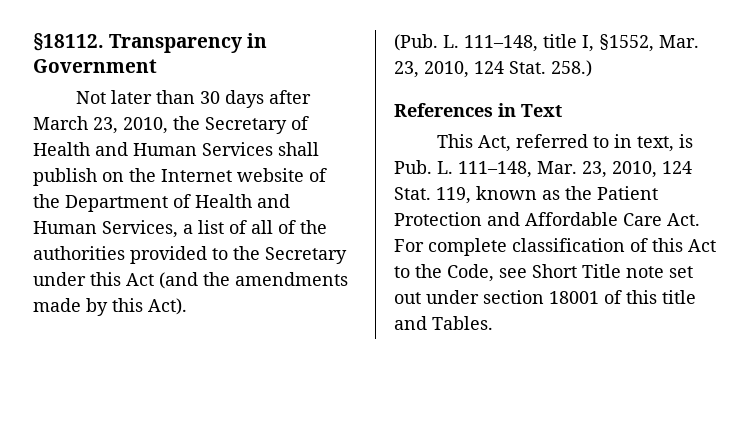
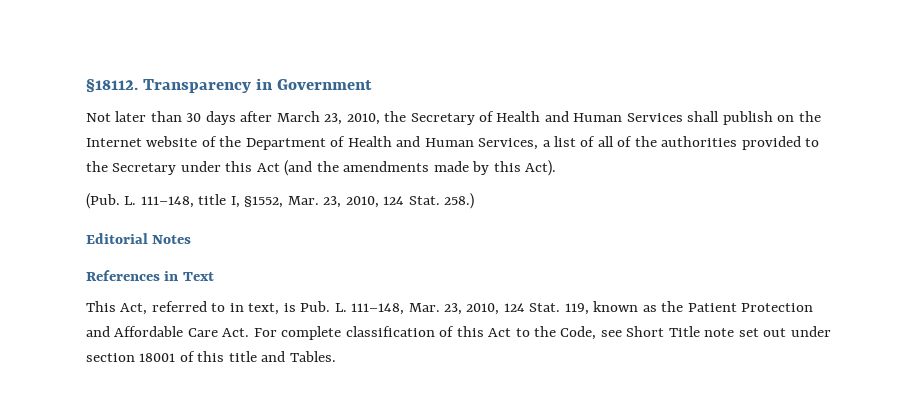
(592, 68) none -> [86,233,192,244] // Editorial Notes

